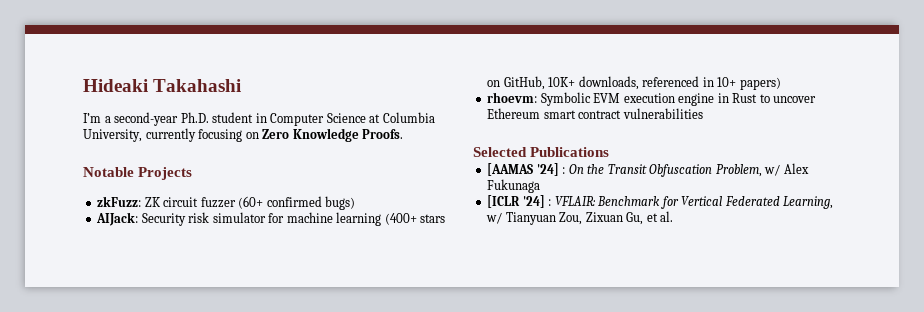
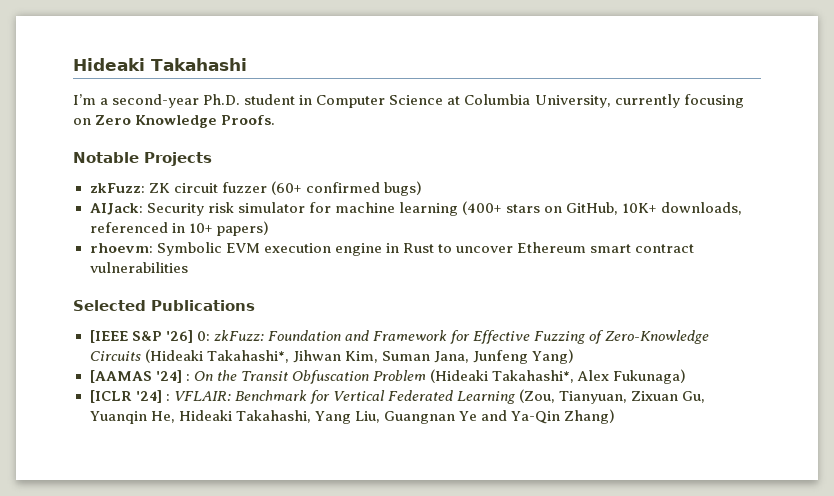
(610, 152) none -> [89,330,710,344] [89,349,574,364] // [IEEE S&P '26] 0: zkFuzz: Foundation and Framework for Effective Fuzzing of Zero-Knowledge Circuits (Hideaki Takahashi*, Jihwan Kim, Suman Jana, Junfeng Yang)
[715,163,809,177] [487,179,541,193] Problem, w/ Alex Fukunaga -> [372,369,687,384] Problem (Hideaki Takahashi*, Alex Fukunaga)
[783,196,834,209] [486,211,674,225] Learning, w/ Tianyuan Zou, Zixuan Gu, et al. -> [456,389,706,404] [89,409,615,424] Learning (Zou, Tianyuan, Zixuan Gu, Yuanqin He, Hideaki Takahashi, Yang Liu, Guangnan Ye and Ya-Qin Zhang)

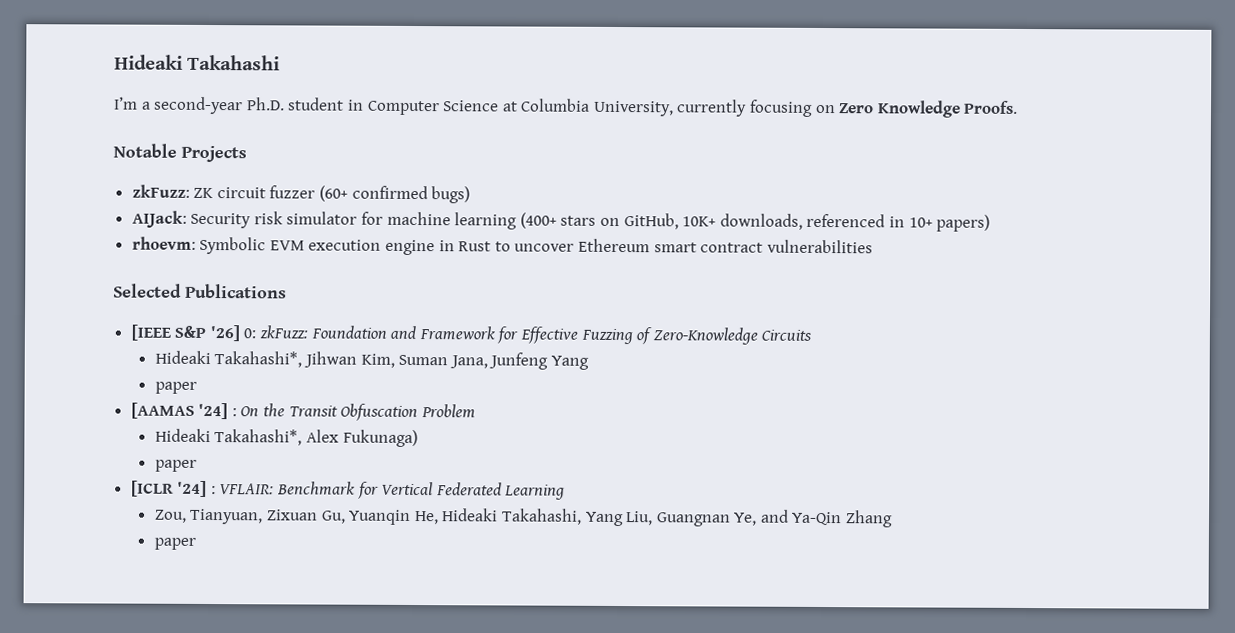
[144,349,203,363] (Hideaki -> [154,350,211,365] // Hideaki
[531,349,574,364] Yang) -> [550,355,589,370] [154,381,197,394] Yang // paper
[429,369,488,383] (Hideaki -> [154,428,211,443] // Hideaki
(687, 376) none -> [154,459,197,472] // paper
[518,389,555,403] (Zou, -> [153,509,187,523] // Zou,
[458,411,477,421] Ye -> [733,512,758,526] Ye,
[563,409,615,424] Zhang) -> [845,510,894,528] [153,537,196,550] Zhang // paper

